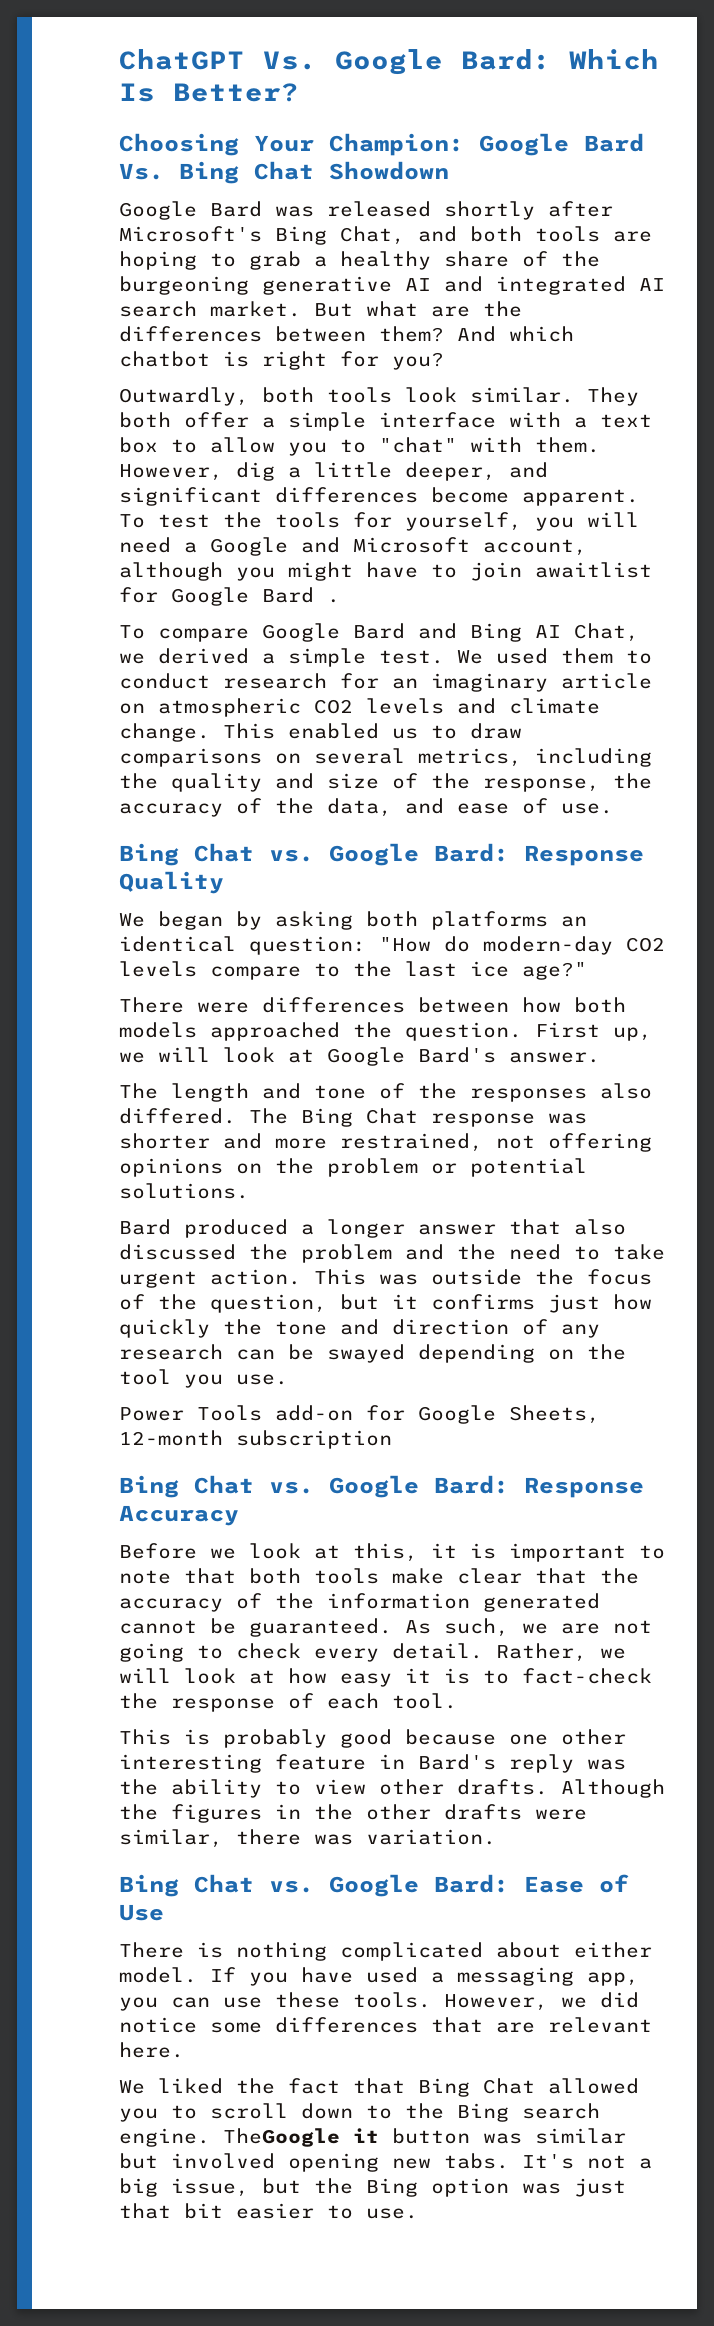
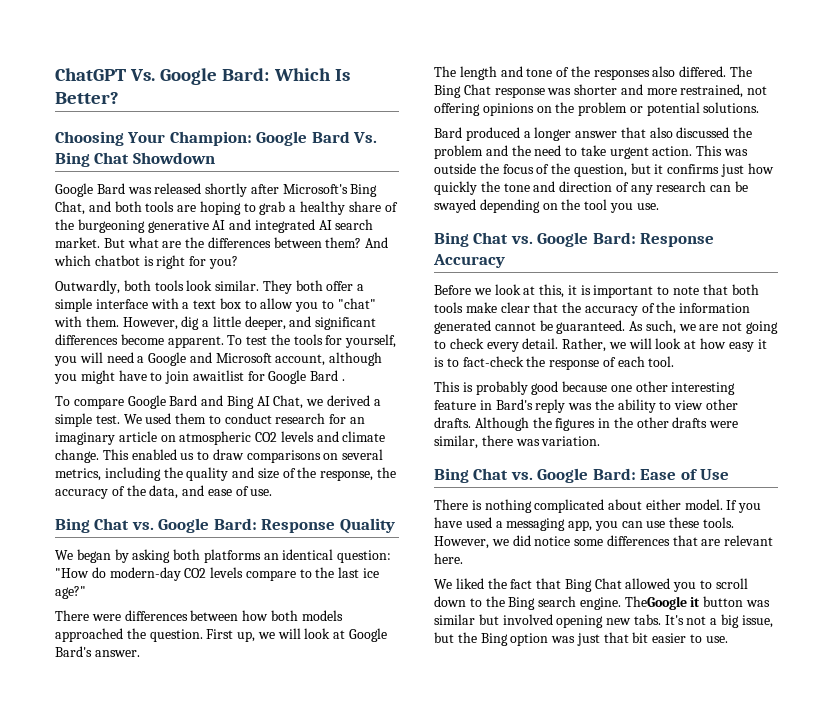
[119,1405,600,1424] [119,1430,392,1449] // Power Tools add-on for Google Sheets, 12-month subscription -> (659, 206) none

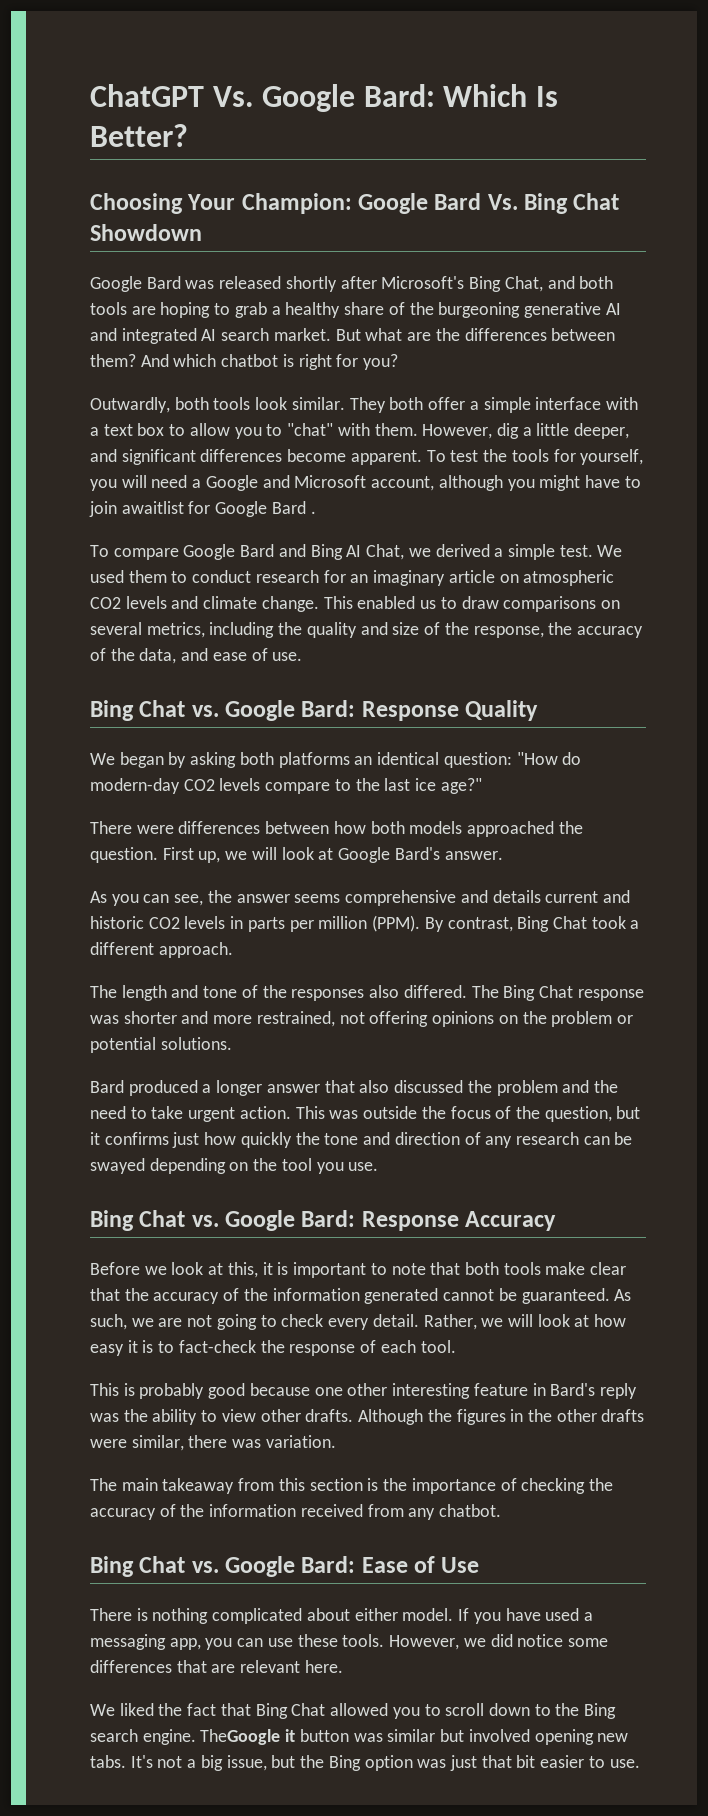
(140, 653) none -> [90,890,630,906] [90,915,640,932] [90,942,233,958] // As you can see, the answer seems comprehensive and details current and historic CO2 levels in parts per million (PPM). By contrast, Bing Chat took a different approach.
(601, 441) none -> [90,1478,613,1494] [90,1504,502,1520] // The main takeaway from this section is the importance of checking the accuracy of the information received from any chatbot.

